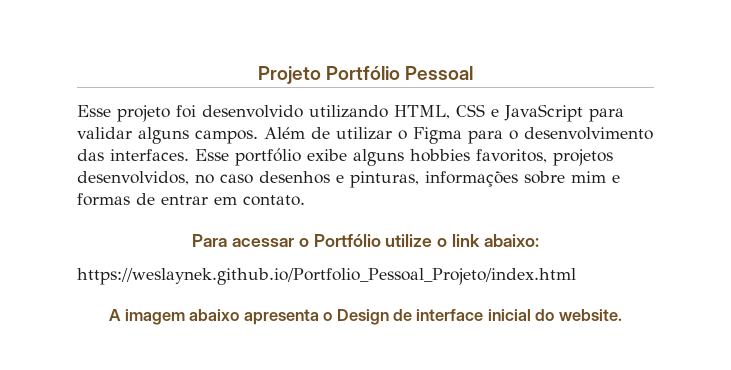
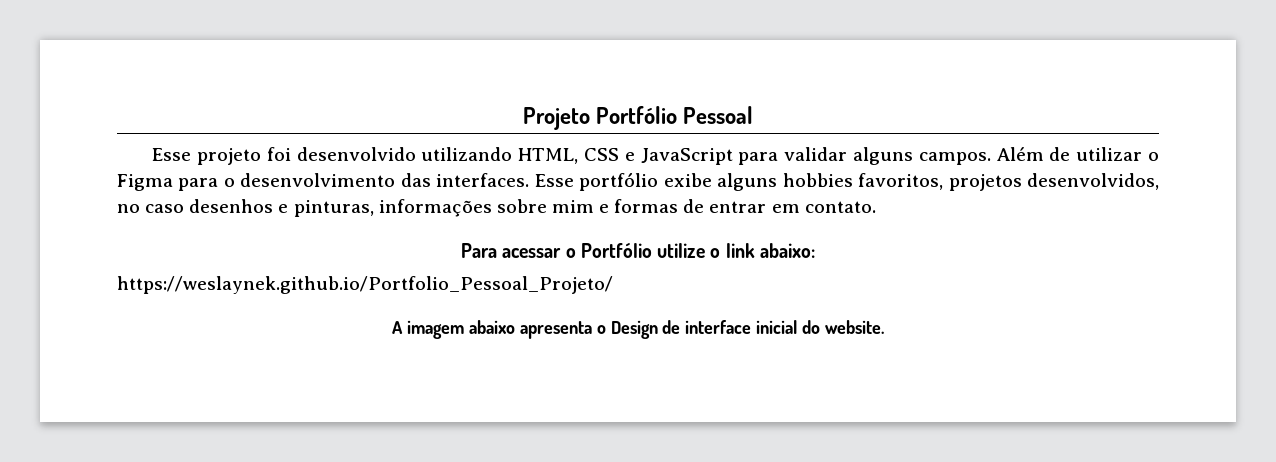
[77,268,576,285] https://weslaynek.github.io/Portfolio_Pessoal_Projeto/index.html -> [117,276,613,294] https://weslaynek.github.io/Portfolio_Pessoal_Projeto/

